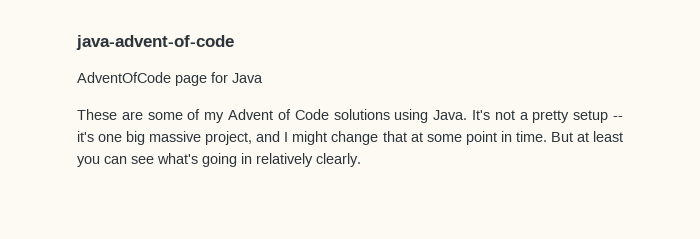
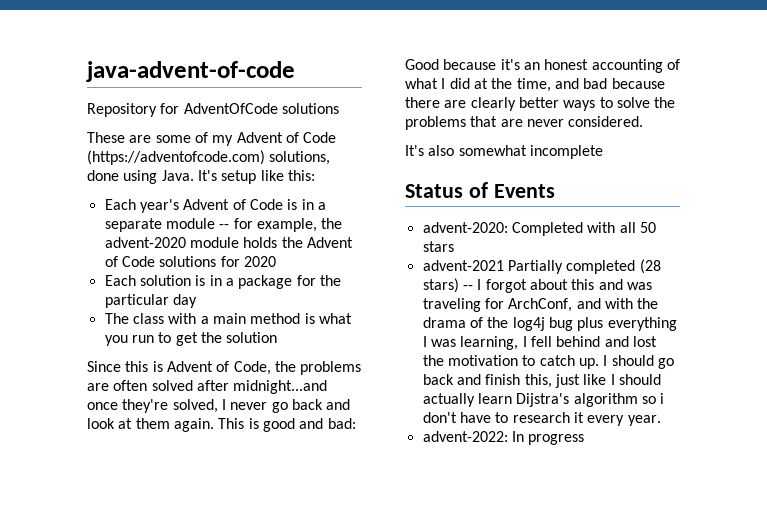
[77,72,263,86] AdventOfCode page for Java -> [87,103,339,117] Repository for AdventOfCode solutions
[333,109,623,123] [77,131,623,145] [77,153,361,167] solutions using Java. It's not a pretty setup -- it's one big massive project, and I might change that at some point in time. But at least you can see what's going in relatively clearly. -> [87,150,331,165] [87,170,315,184] [104,199,326,213] [104,218,343,232] [104,237,353,248] [104,256,276,267] [104,275,341,289] [104,294,197,308] [104,313,352,324] [104,332,278,346] [87,361,362,375] [87,380,328,394] [87,399,351,413] [87,418,356,432] [405,59,680,73] [405,78,665,92] [405,97,676,111] [405,116,644,130] [405,145,603,159] [405,182,555,198] [422,222,656,236] [422,241,454,252] [422,259,661,274] [422,278,652,293] [422,298,659,312] [422,317,677,331] [422,336,657,350] [422,355,674,369] [422,374,661,388] [422,393,665,407] [422,412,661,426] [422,431,585,445] (https://adventofcode.com) solutions, done using Java. It's setup like this: // Each year's Advent of Code is in a separate module -- for example, the advent-2020 module holds the Advent of Code solutions for 2020 // Each solution is in a package for the particular day // The class with a main method is what you run to get the solution // Since this is Advent of Code, the problems are often solved after midnight...and once they're solved, I never go back and look at them again. This is good and bad: Good because it's an honest accounting of what I did at the time, and bad because there are clearly better ways to solve the problems that are never considered. // It's also somewhat incomplete // Status of Events // advent-2020: Completed with all 50 stars // advent-2021 Partially completed (28 stars) -- I forgot about this and was traveling for ArchConf, and with the drama of the log4j bug plus everything I was learning, I fell behind and lost the motivation to catch up. I should go back and finish this, just like I should actually learn Dijstra's algorithm so i don't have to research it every year. // advent-2022: In progress

